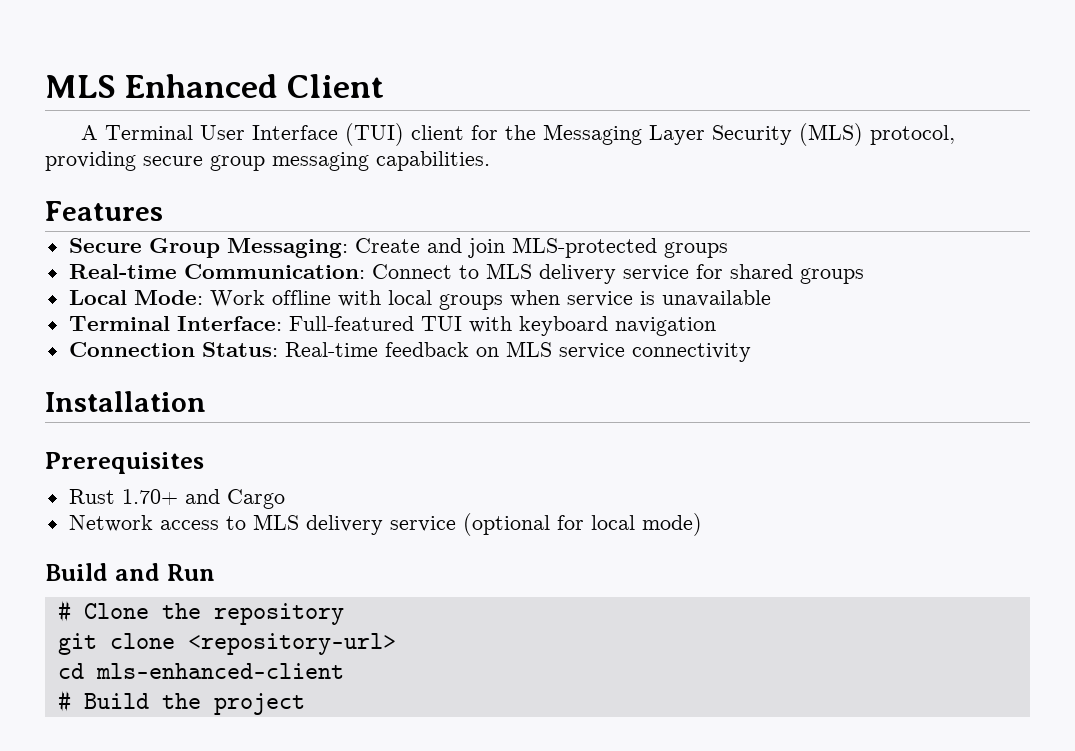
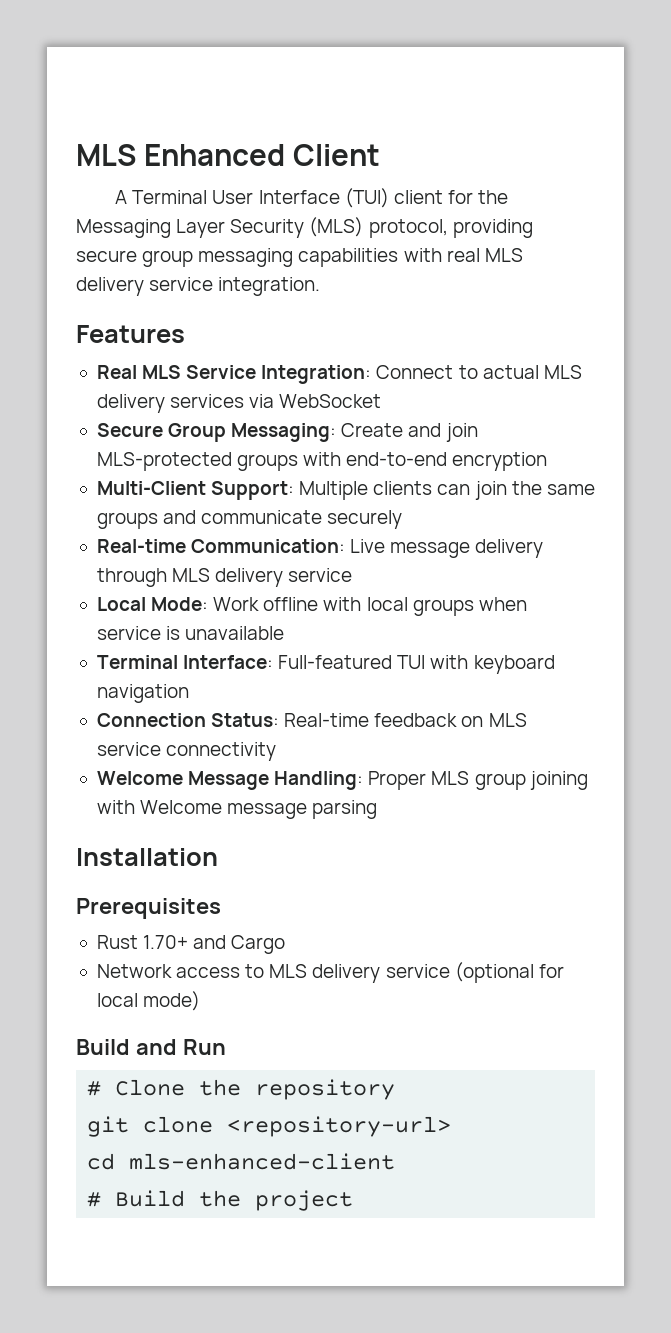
[376,151,490,171] [45,201,163,221] capabilities. // Features -> [298,248,523,267] [76,277,321,296] [76,325,185,343] [96,365,582,384] [96,394,382,413] capabilities with real MLS delivery service integration. // Features // Real MLS Service Integration: Connect to actual MLS delivery services via WebSocket
[68,263,864,284] // Real-time Communication: Connect to MLS delivery service for shared groups -> [303,452,548,471] [96,481,595,500] [96,510,403,529] [96,539,544,558] [96,568,353,587] with end-to-end encryption // Multi-Client Support: Multiple clients can join the same groups and communicate securely // Real-time Communication: Live message delivery through MLS delivery service
(751, 352) none -> [96,771,588,790] [96,800,378,819] // Welcome Message Handling: Proper MLS group joining with Welcome message parsing

